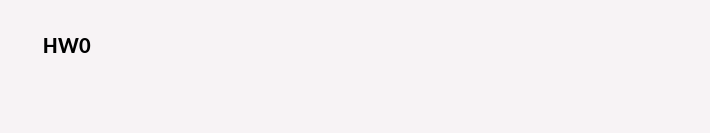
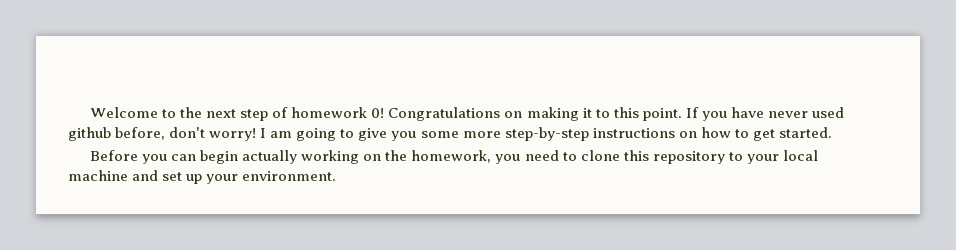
[43,38,91,53] HW0 -> [89,107,844,121] [68,127,832,141] [89,150,818,164] [68,170,337,184] Welcome to the next step of homework 0! Congratulations on making it to this point. If you have never used github before, don't worry! I am going to give you some more step-by-step instructions on how to get started. // Before you can begin actually working on the homework, you need to clone this repository to your local machine and set up your environment.

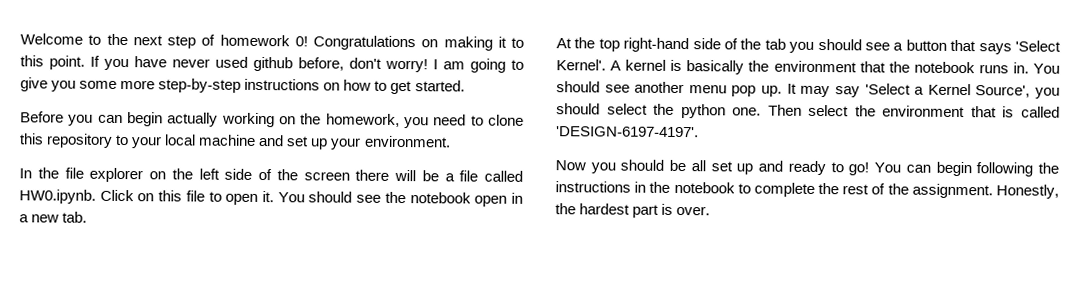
(337, 176) none -> [19,167,523,183] [19,189,524,207] [19,211,88,223] [556,37,1061,55] [556,59,1060,75] [556,81,1060,99] [556,103,1060,119] [556,126,699,138] [555,159,1060,177] [555,181,1059,199] [555,203,711,218] // In the file explorer on the left side of the screen there will be a file called HW0.ipynb. Click on this file to open it. You should see the notebook open in a new tab. // At the top right-hand side of the tab you should see a button that says 'Select Kernel'. A kernel is basically the environment that the notebook runs in. You should see another menu pop up. It may say 'Select a Kernel Source', you should select the python one. Then select the environment that is called 'DESIGN-6197-4197'. // Now you should be all set up and ready to go! You can begin following the instructions in the notebook to complete the rest of the assignment. Honestly, the hardest part is over.

